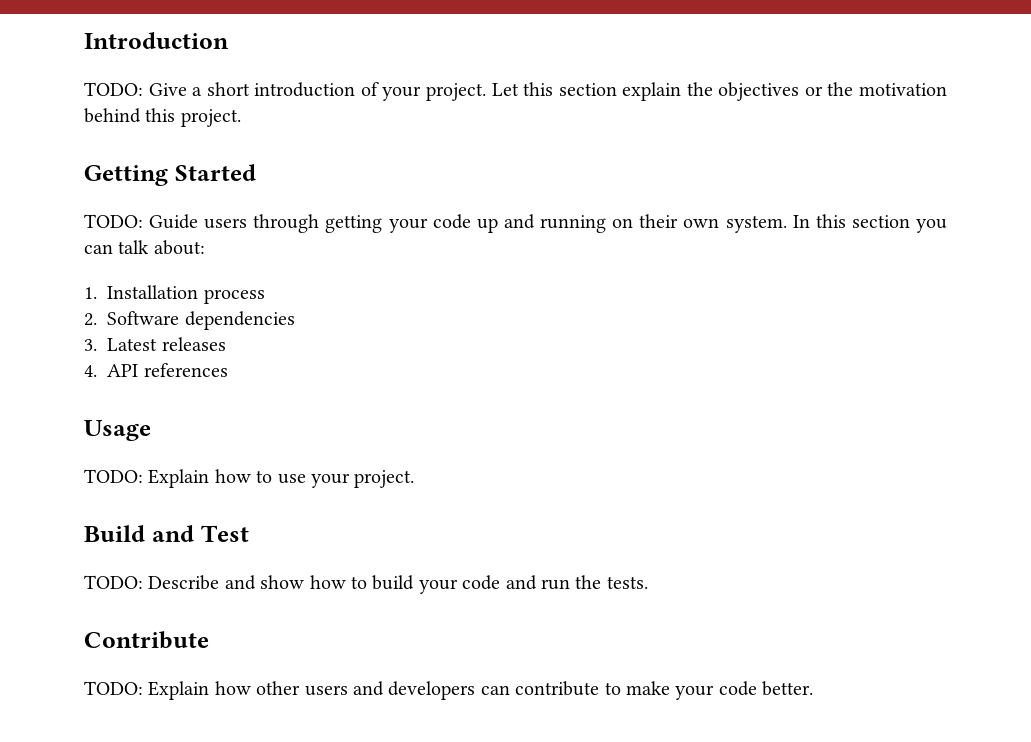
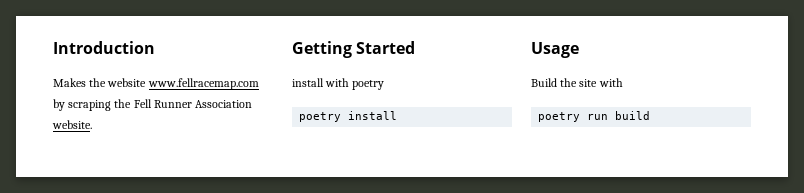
[84,82,947,101] [84,108,241,127] [84,164,256,186] [84,214,948,233] [84,240,205,255] [84,285,265,304] [84,311,295,330] [84,337,226,351] [84,363,228,377] [84,420,151,441] [84,469,415,488] [84,525,249,542] [84,575,648,594] [84,631,209,649] [84,681,814,700] TODO: Give a short introduction of your project. Let this section explain the objectives or the motivation behind this project. // Getting Started // TODO: Guide users through getting your code up and running on their own system. In this section you can talk about: // 1. Installation process // 2. Software dependencies // 3. Latest releases // 4. API references // Usage // TODO: Explain how to use your project. // Build and Test // TODO: Describe and show how to build your code and run the tests. // Contribute // TODO: Explain how other users and developers can contribute to make your code better. -> [53,78,259,90] [53,99,253,111] [52,120,92,129] [292,41,416,58] [292,78,385,90] [299,111,398,122] [531,42,579,58] [531,78,623,87] [538,111,651,122] Makes the website www.fellracemap.com by scraping the Fell Runner Association website. // Getting Started // install with poetry // poetry install // Usage // Build the site with // poetry run build

